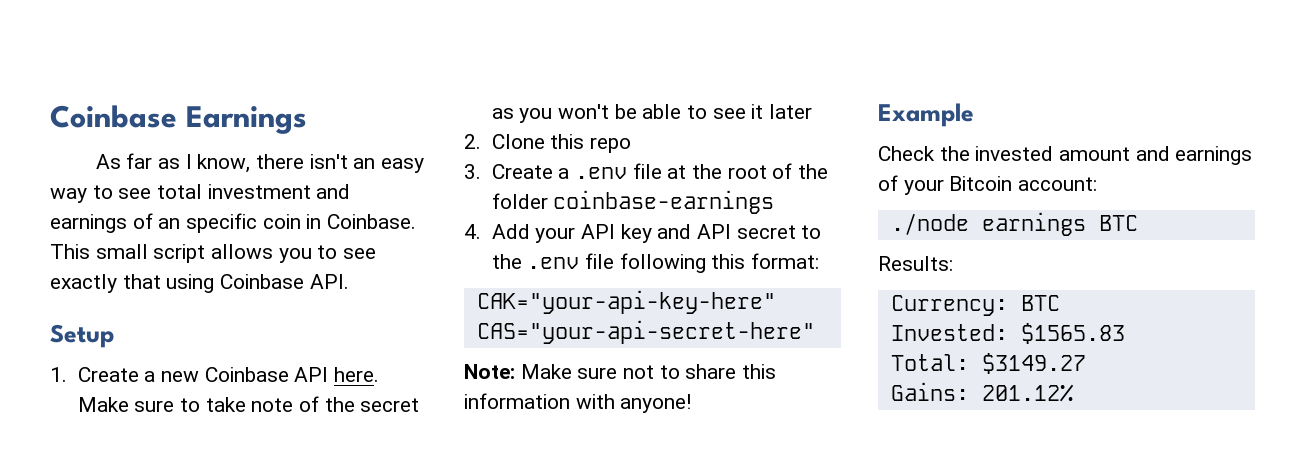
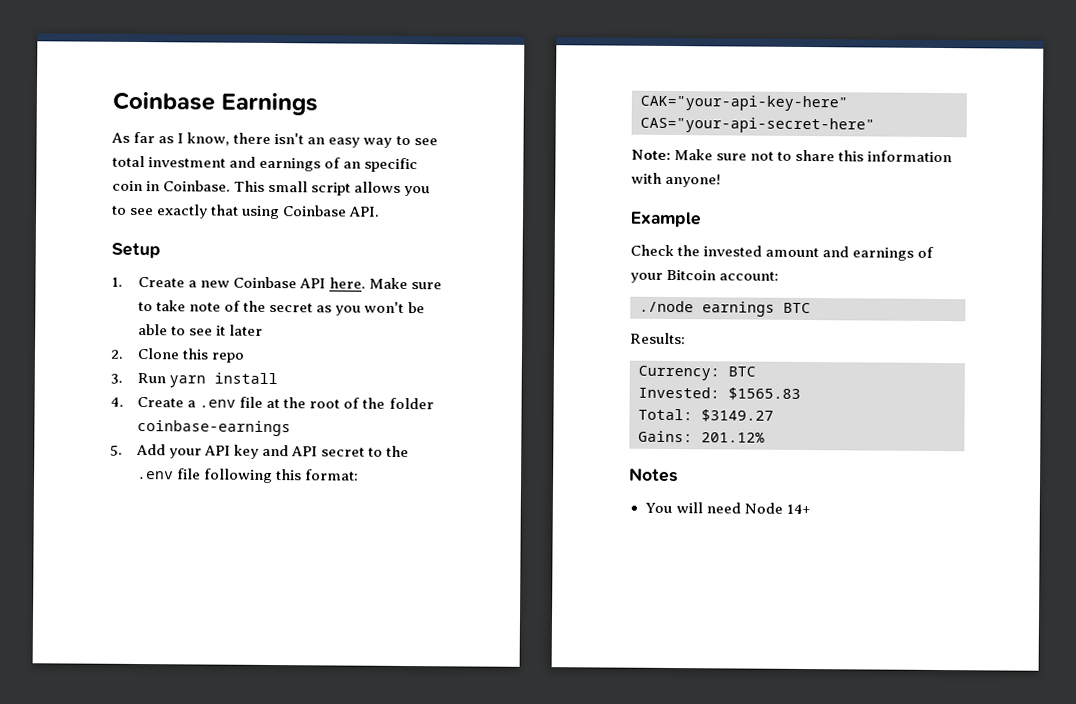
(481, 171) none -> [137,372,279,388] [110,396,124,407] Run yarn install // 4.
[464,224,481,239] 4. -> [110,444,123,456] 5.
(1074, 393) none -> [629,467,678,483] [644,502,811,515] // Notes // You will need Node 14+

